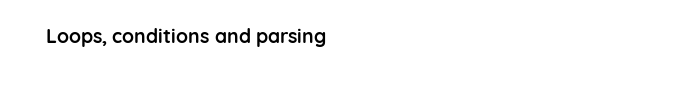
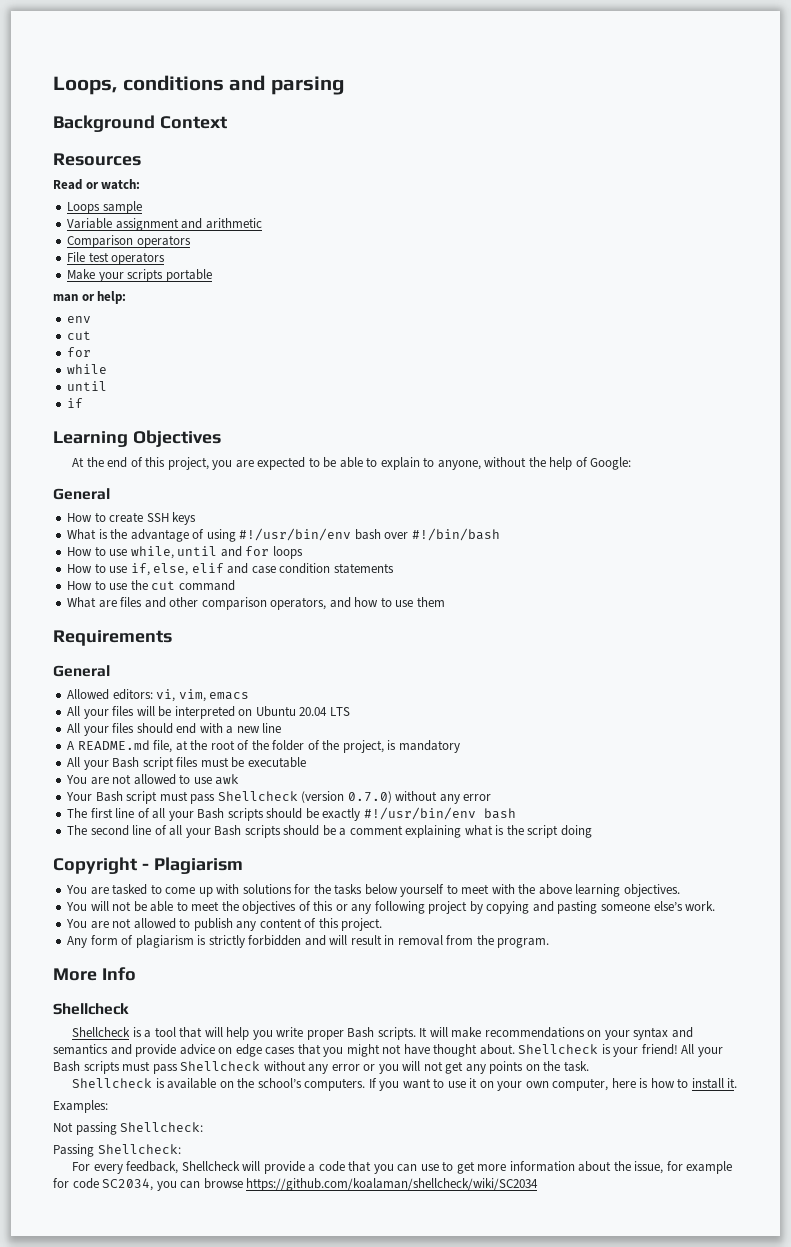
(326, 37) none -> [53,115,227,132] [53,153,141,166] [53,179,141,190] [67,201,142,214] [67,218,262,231] [67,235,191,248] [67,252,166,265] [67,269,212,282] [53,291,127,304] [67,316,92,323] [67,331,92,340] [67,347,92,357] [67,364,108,374] [67,381,108,391] [67,398,84,408] [53,430,221,447] [72,457,632,470] [53,488,110,500] [67,512,197,525] [67,528,500,542] [67,546,303,559] [67,563,394,576] [67,580,235,591] [67,597,445,610] [53,630,172,646] [53,665,110,677] [67,689,250,702] [67,706,350,719] [67,723,282,736] [67,740,460,753] [67,757,306,770] [66,774,240,785] [66,791,492,804] [67,807,516,821] [67,825,592,838] [53,857,243,874] [66,884,680,897] [66,901,716,914] [66,918,383,931] [67,935,550,948] [53,967,136,981] [53,1003,129,1015] [72,1027,693,1040] [53,1044,723,1057] [53,1061,589,1074] [72,1078,738,1091] [53,1100,108,1113] [53,1122,204,1135] [53,1144,181,1157] [72,1161,733,1174] [53,1178,539,1191] // Background Context // Resources // Read or watch: // Loops sample // Variable assignment and arithmetic // Comparison operators // File test operators // Make your scripts portable // man or help: // env // cut // for // while // until // if // Learning Objectives // At the end of this project, you are expected to be able to explain to anyone, without the help of Google: // General // How to create SSH keys // What is the advantage of using #!/usr/bin/env bash over #!/bin/bash // How to use while, until and for loops // How to use if, else, elif and case condition statements // How to use the cut command // What are files and other comparison operators, and how to use them // Requirements // General // Allowed editors: vi, vim, emacs // All your files will be interpreted on Ubuntu 20.04 LTS // All your files should end with a new line // A README.md file, at the root of the folder of the project, is mandatory // All your Bash script files must be executable // You are not allowed to use awk // Your Bash script must pass Shellcheck (version 0.7.0) without any error // The first line of all your Bash scripts should be exactly #!/usr/bin/env bash // The second line of all your Bash scripts should be a comment explaining what is the script doing // Copyright - Plagiarism // You are tasked to come up with solutions for the tasks below yourself to meet with the above learning objectives. // You will not be able to meet the objectives of this or any following project by copying and pasting someone else’s work. // You are not allowed to publish any content of this project. // Any form of plagiarism is strictly forbidden and will result in removal from the program. // More Info // Shellcheck // Shellcheck is a tool that will help you write proper Bash scripts. It will make recommendations on your syntax and semantics and provide advice on edge cases that you might not have thought about. Shellcheck is your friend! All your Bash scripts must pass Shellcheck without any error or you will not get any points on the task. // Shellcheck is available on the school’s computers. If you want to use it on your own computer, here is how to install it. // Examples: // Not passing Shellcheck: // Passing Shellcheck: // For every feedback, Shellcheck will provide a code that you can use to get more information about the issue, for example for code SC2034, you can browse https://github.com/koalaman/shellcheck/wiki/SC2034

